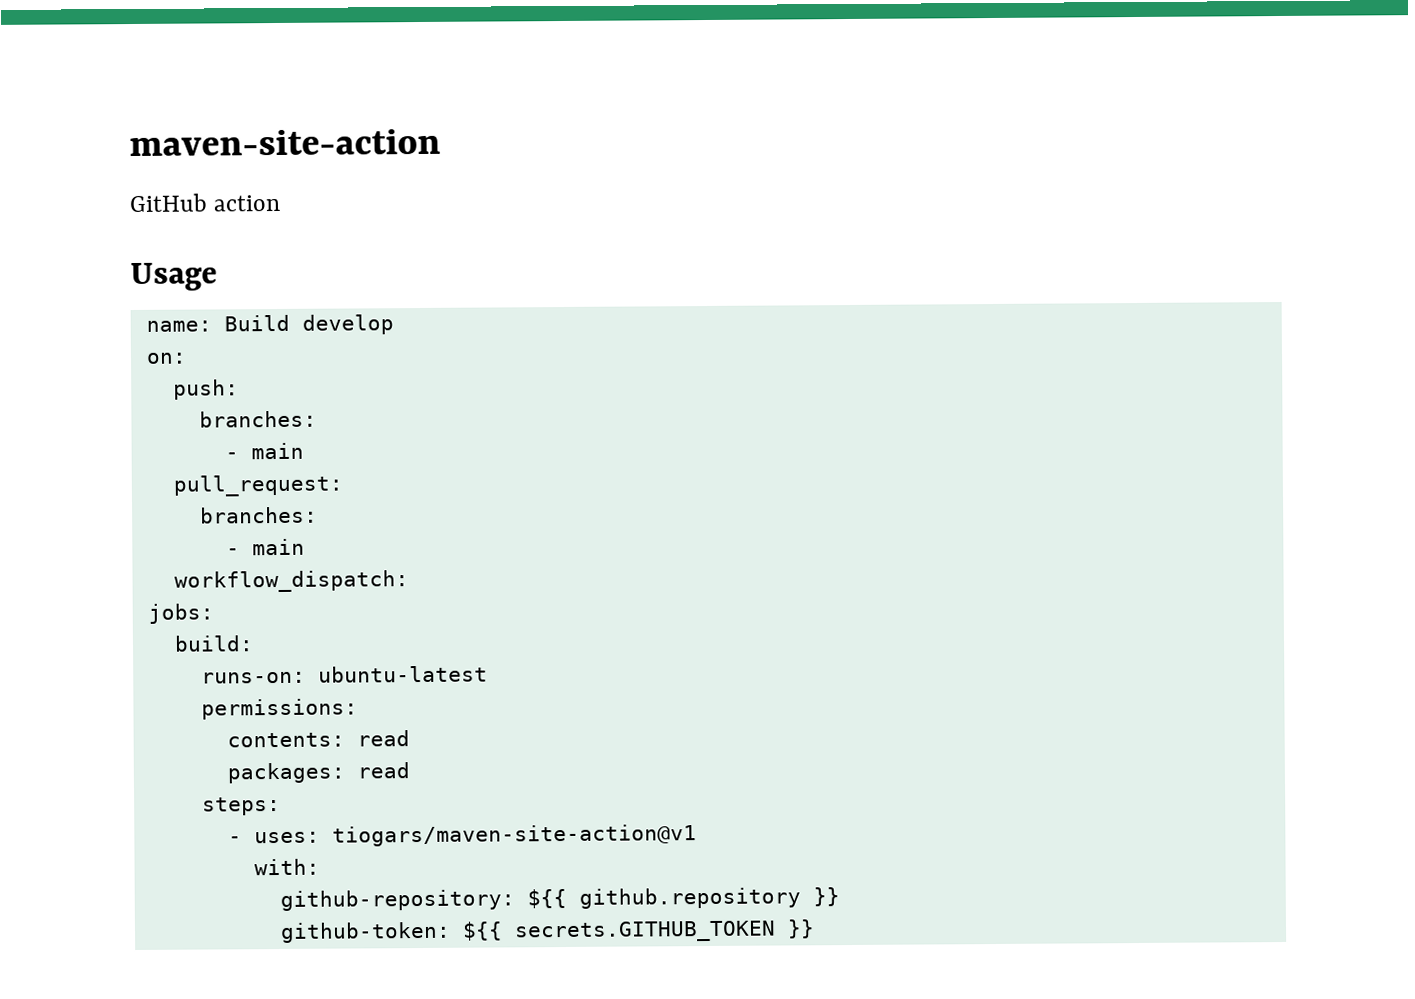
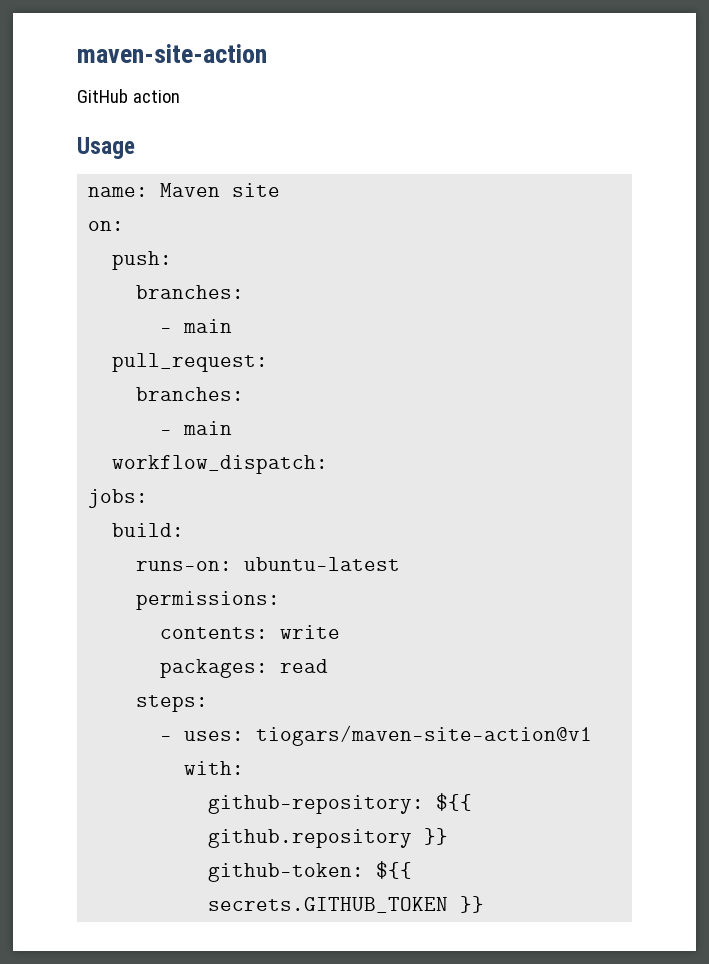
[223,314,394,335] Build develop -> [160,183,281,197] Maven site
[356,730,410,747] read -> [280,625,341,639] write

